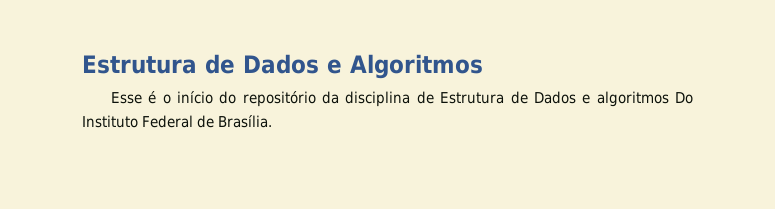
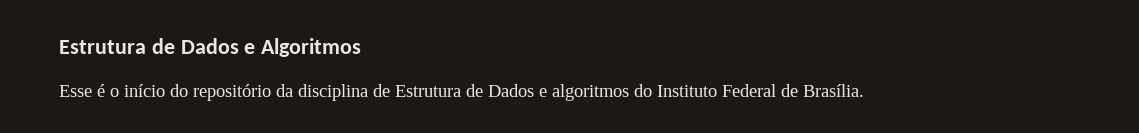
[675,92,693,104] Do -> [634,84,652,97] do

